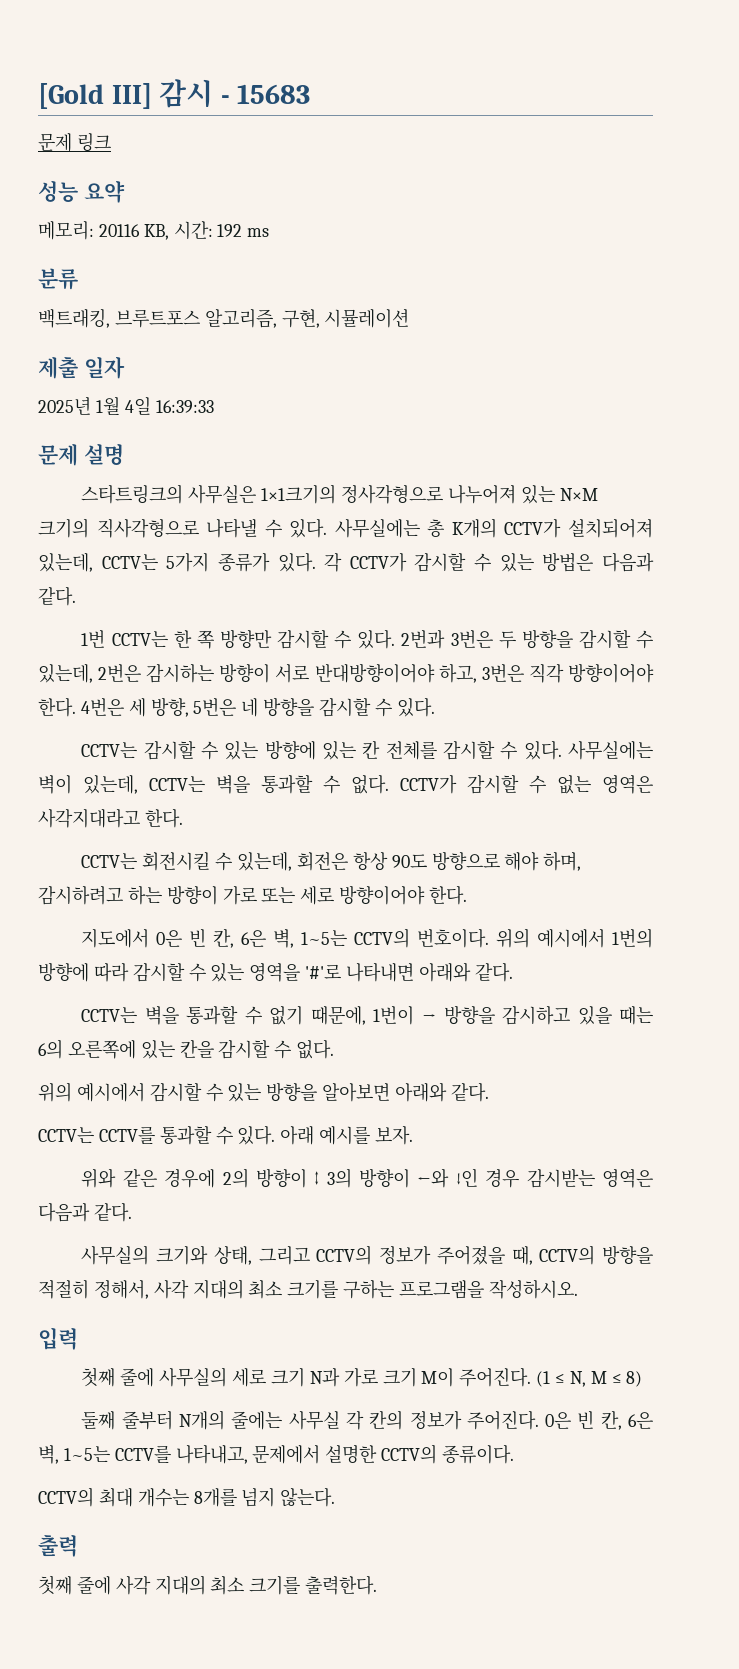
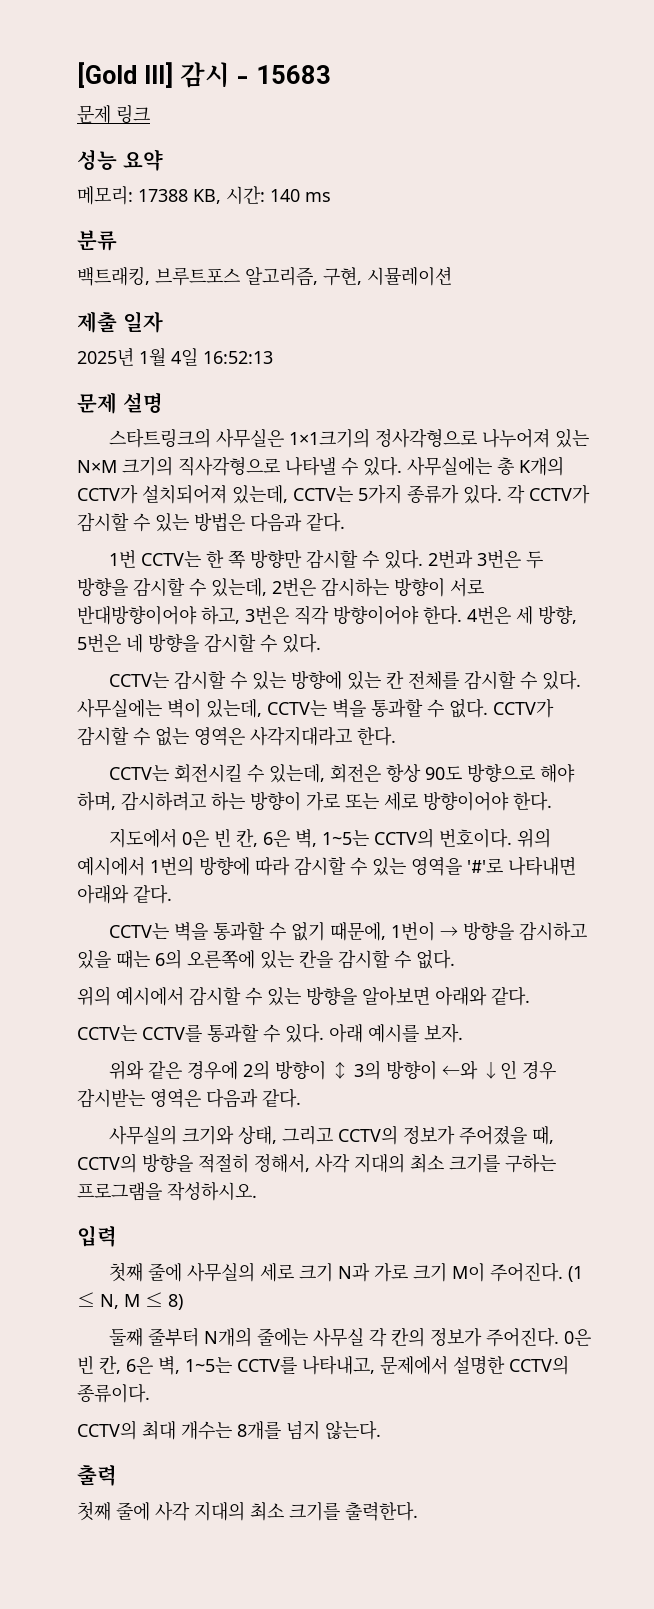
[98,224,140,237] 20116 -> [138,189,188,202] 17388
[217,224,243,237] 192 -> [270,189,300,202] 140
[155,400,214,413] 16:39:33 -> [203,351,273,364] 16:52:13

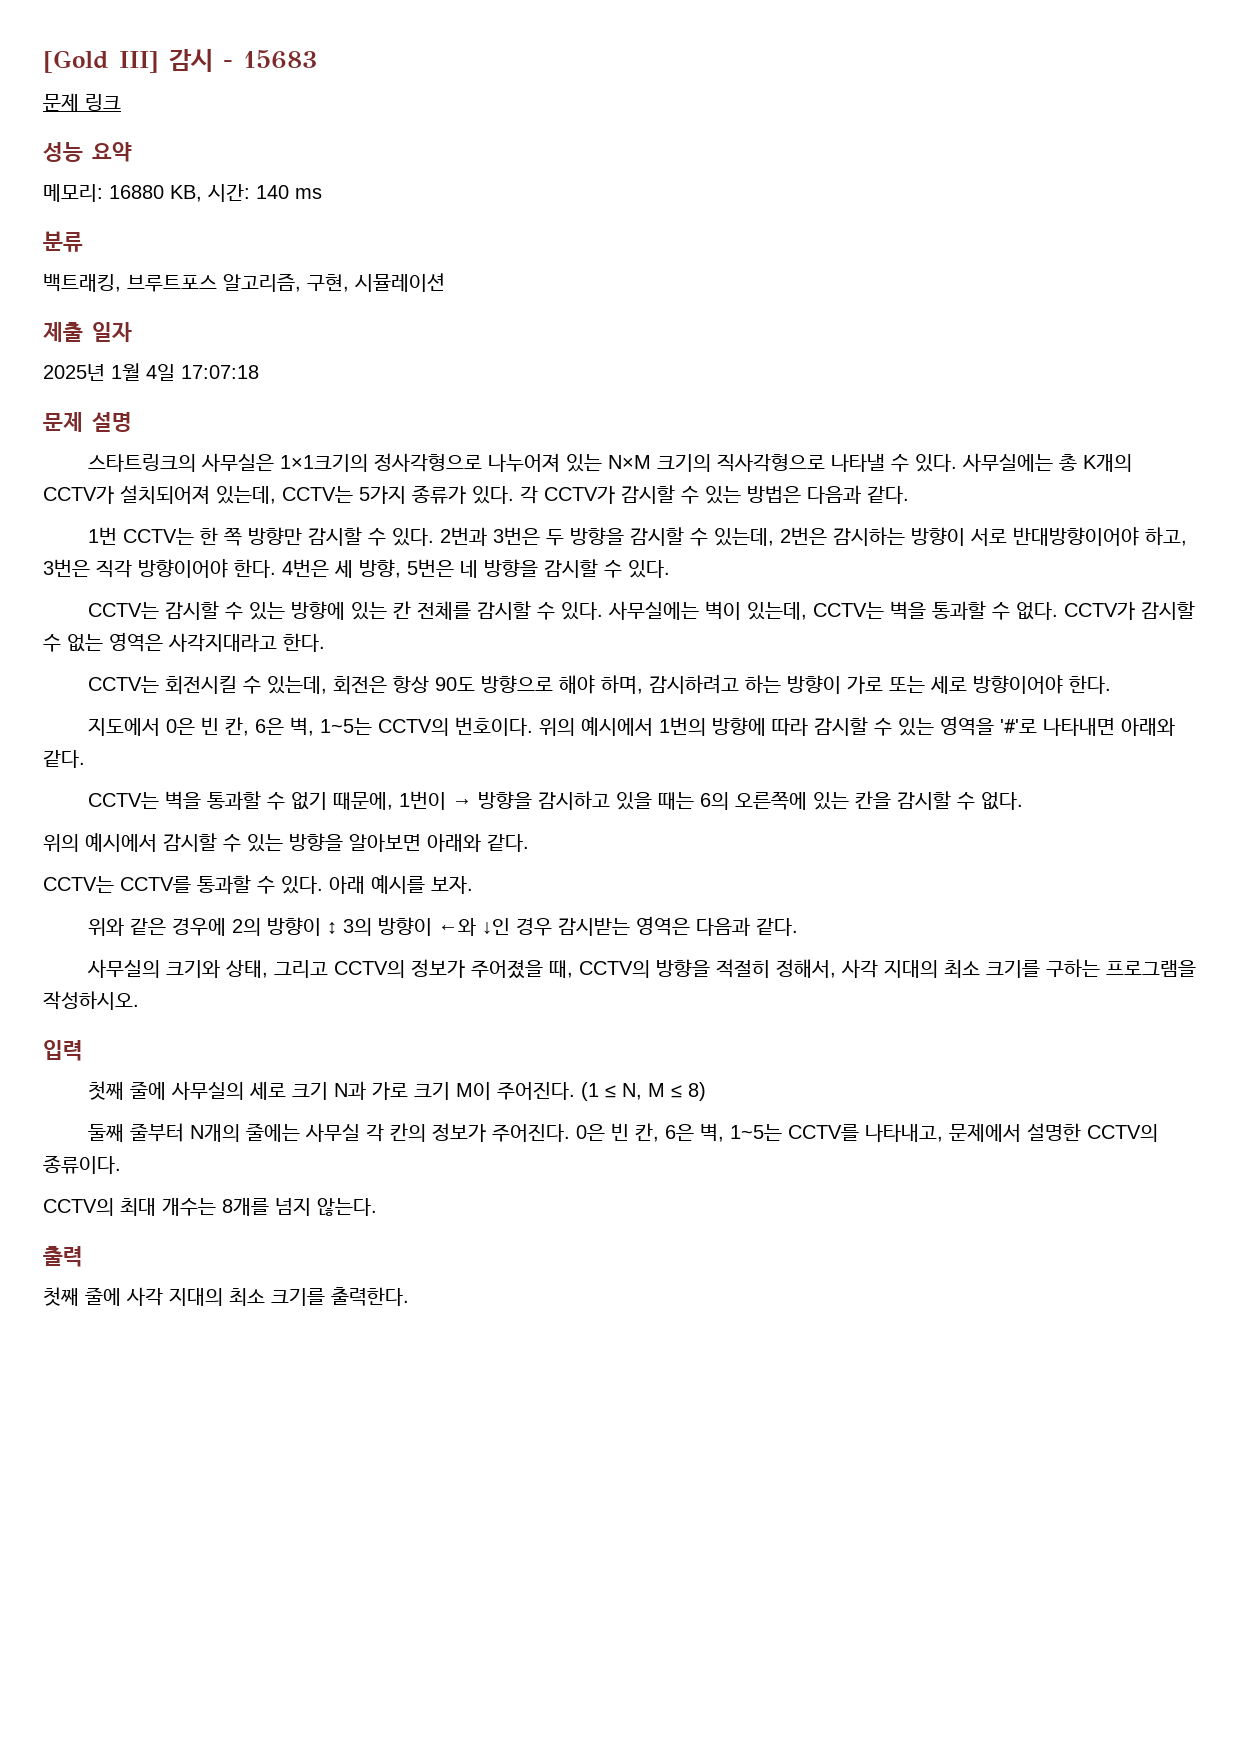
[138,189,188,202] 17388 -> [109,185,164,199] 16880
[203,351,273,364] 16:52:13 -> [181,365,259,379] 17:07:18

